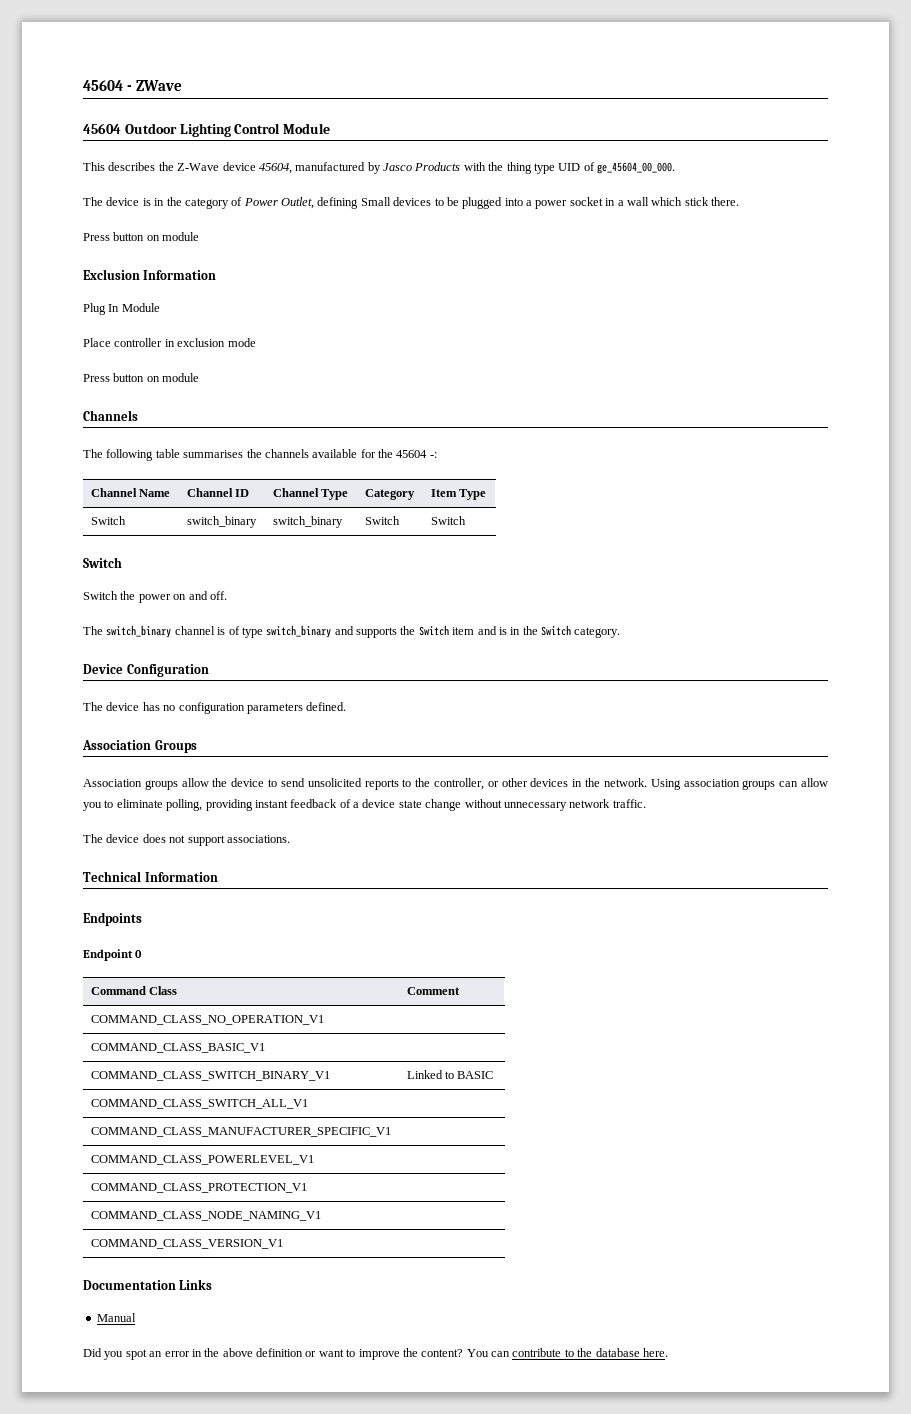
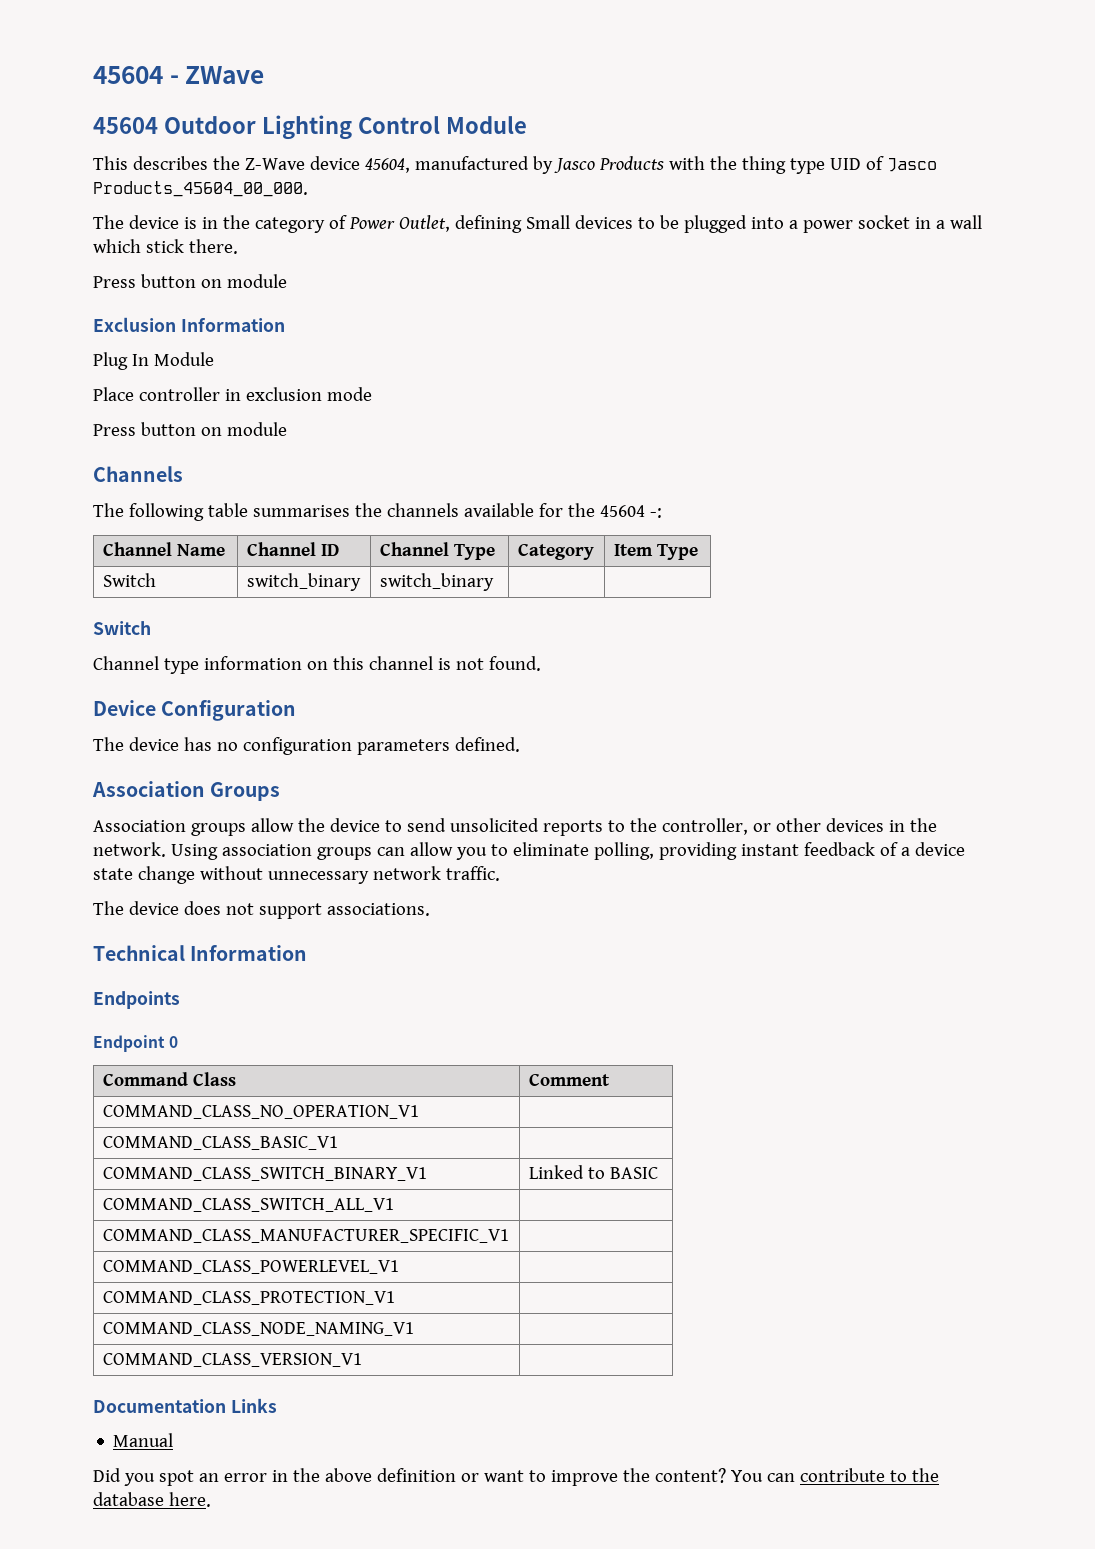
[597,162,675,174] ge_45604_00_000. -> [886,158,937,172] [93,181,308,197] Jasco Products_45604_00_000.
[364,516,400,525] [430,516,466,525] [83,557,122,568] [83,591,227,603] [83,625,621,638] Switch | Switch // Switch // Switch the power on and off. // The switch_binary channel is of type switch_binary and supports the Switch item and is in the Switch category. -> [93,621,151,635] [93,656,541,674] | // Switch // Channel type information on this channel is not found.

